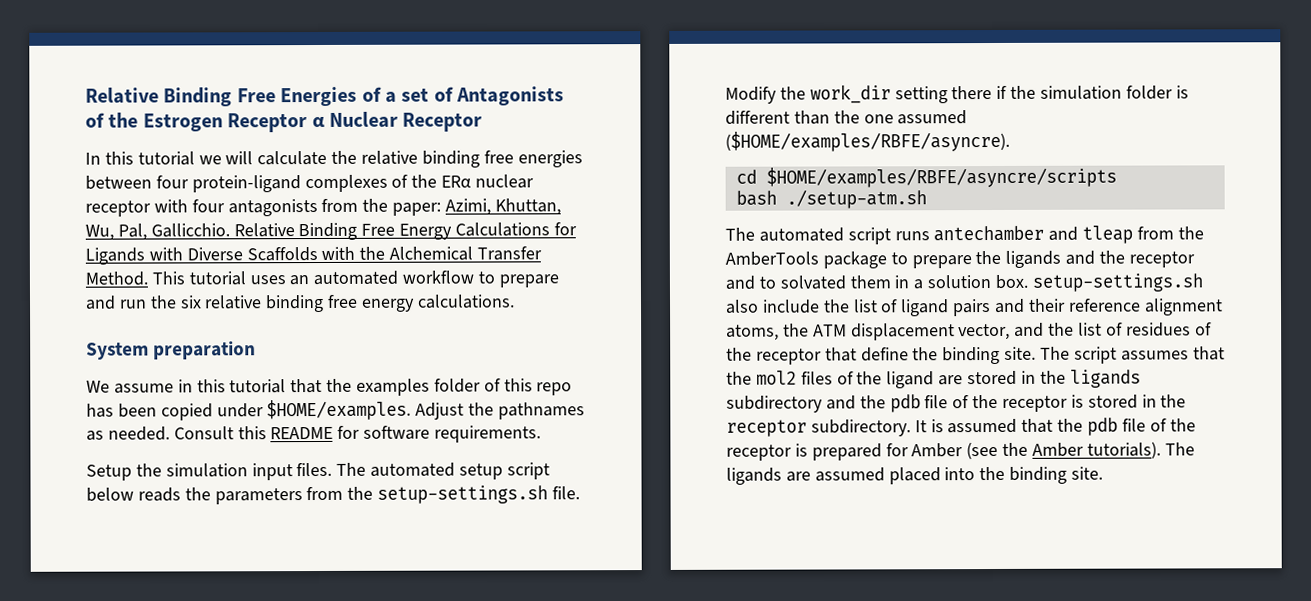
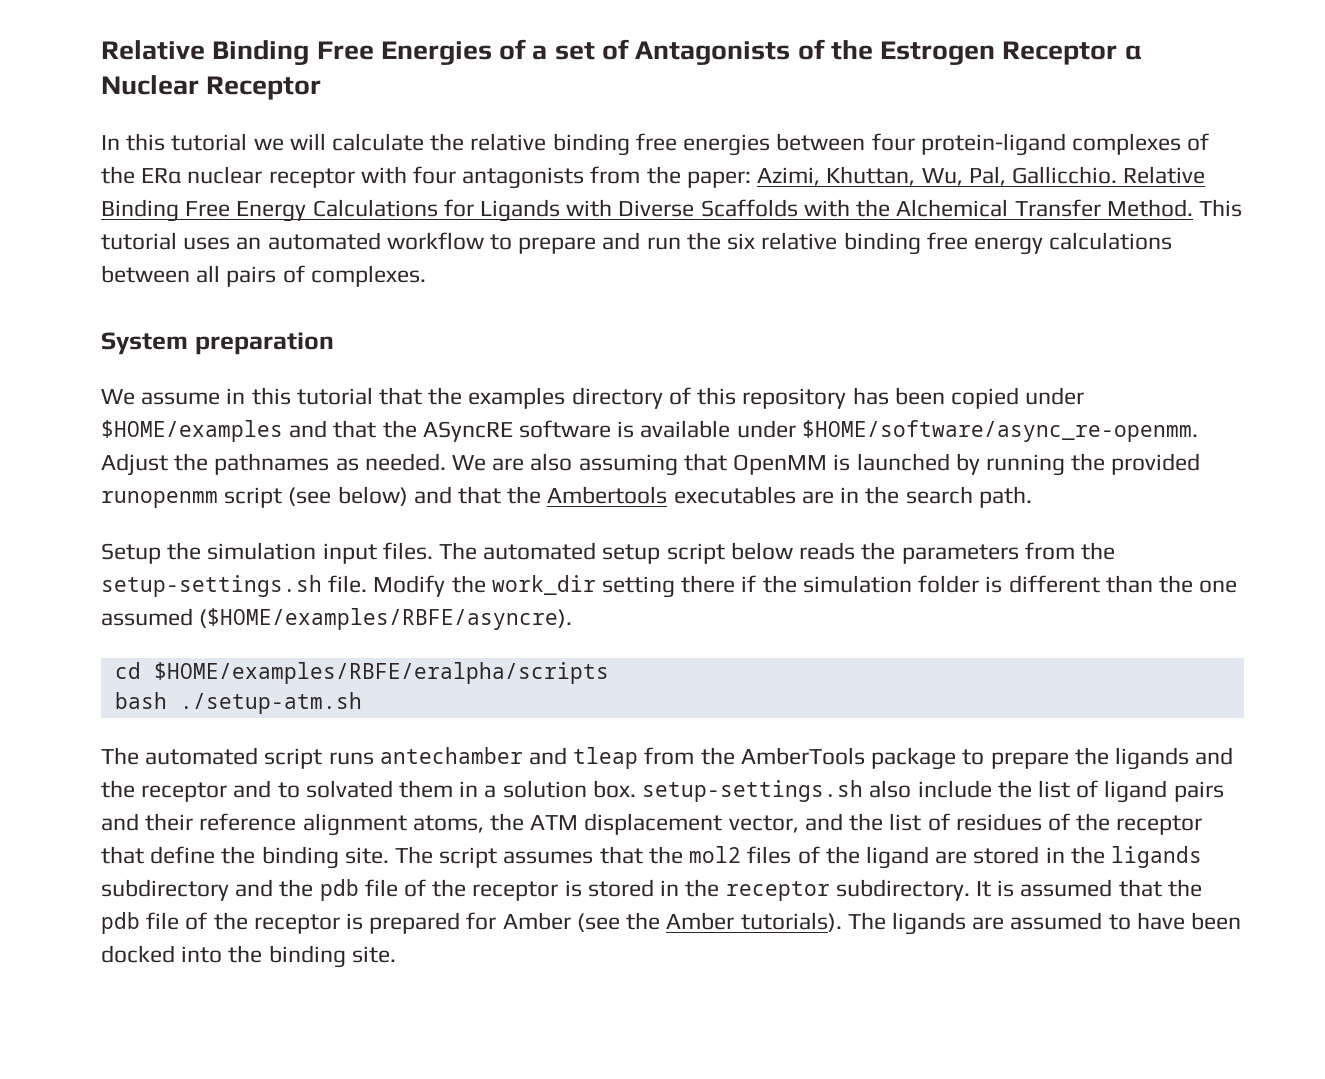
[416,294,515,309] calculations. -> [1049,232,1173,250] [101,265,426,287] calculations between all pairs of complexes.
[433,378,481,393] folder -> [571,387,663,409] directory
[536,382,573,396] repo -> [742,388,847,409] repository
[266,399,412,421] $HOME/examples. -> [101,420,1198,442] $HOME/examples and that the ASyncRE software is available under $HOME/software/async_re-openmm.
[173,425,542,443] Consult this README for software requirements. -> [452,453,1201,476] [101,486,1032,508] We are also assuming that OpenMM is launched by running the provided runopenmm script (see below) and that the Ambertools executables are in the search path.
[765,166,1117,188] $HOME/examples/RBFE/asyncre/scripts -> [153,662,609,684] $HOME/examples/RBFE/eralpha/scripts
[888,467,941,485] placed -> [1108,912,1241,930] [101,945,175,963] to have been docked

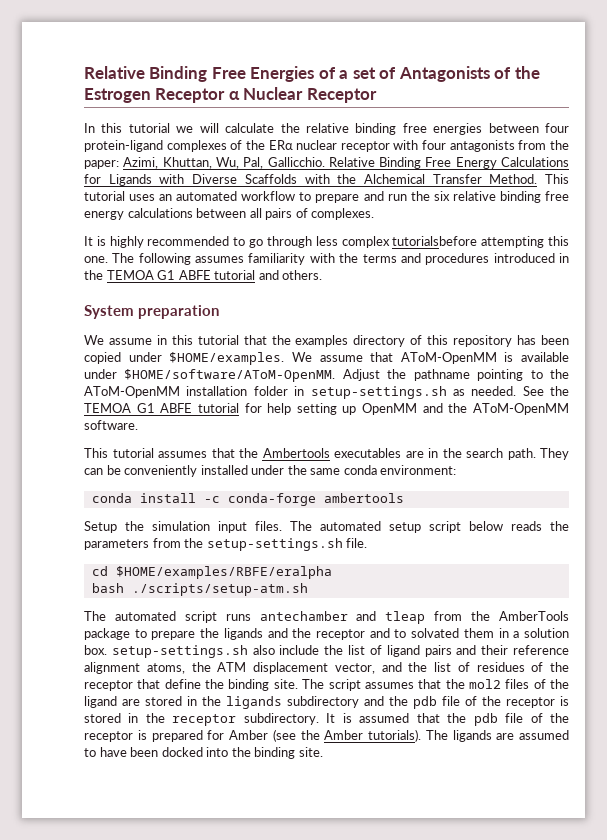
(426, 276) none -> [84,236,569,248] [84,253,569,265] [84,270,323,280] // It is highly recommended to go through less complex tutorialsbefore attempting this one. The following assumes familiarity with the terms and procedures introduced in the TEMOA G1 ABFE tutorial and others.
[101,420,612,442] $HOME/examples and that the ASyncRE software -> [169,352,497,365] $HOME/examples. We assume that AToM-OpenMM
[801,420,1198,442] $HOME/software/async_re-openmm. -> [124,369,336,382] $HOME/software/AToM-OpenMM.
[214,453,1201,476] [101,486,452,508] pathnames as needed. We are also assuming that OpenMM is launched by running the provided runopenmm script (see below) and -> [413,369,570,381] [84,386,569,399] [84,403,569,415] [84,420,138,430] [84,448,207,458] pathname pointing to the AToM-OpenMM installation folder in setup-settings.sh as needed. See the TEMOA G1 ABFE tutorial for help setting up OpenMM and the AToM-OpenMM software. // This tutorial assumes
(1032, 497) none -> [540,448,569,460] [84,465,457,477] [91,493,404,506] They can be conveniently installed under the same conda environment: // conda install -c conda-forge ambertools
[373,575,1238,598] [101,608,573,630] Modify the work_dir setting there if the simulation folder is different than the one assumed ($HOME/examples/RBFE/asyncre). -> (368, 543) none
[153,662,609,684] $HOME/examples/RBFE/eralpha/scripts -> [115,566,332,579] $HOME/examples/RBFE/eralpha
[179,692,362,714] ./setup-atm.sh -> [131,583,308,596] ./scripts/setup-atm.sh

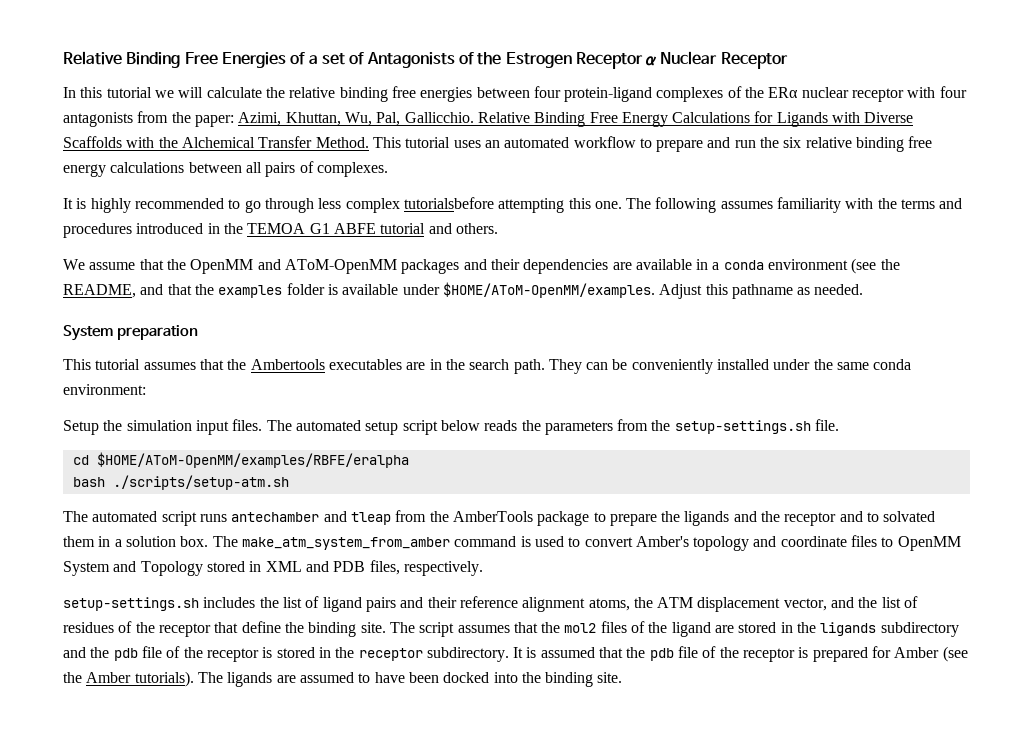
[84,305,219,319] [84,335,569,347] [84,352,569,365] [84,369,570,382] [84,386,569,399] [84,403,569,415] [84,420,138,430] // System preparation // We assume in this tutorial that the examples directory of this repository has been copied under $HOME/examples. We assume that AToM-OpenMM is available under $HOME/software/AToM-OpenMM. Adjust the pathname pointing to the AToM-OpenMM installation folder in setup-settings.sh as needed. See the TEMOA G1 ABFE tutorial for help setting up OpenMM and the AToM-OpenMM software. -> [63,258,900,274] [63,282,864,299] [63,325,199,341] // We assume that the OpenMM and AToM-OpenMM packages and their dependencies are available in a conda environment (see the README, and that the examples folder is available under $HOME/AToM-OpenMM/examples. Adjust this pathname as needed. // System preparation
[91,493,404,506] // conda install -c conda-forge ambertools -> (146, 389) none
[115,566,332,579] $HOME/examples/RBFE/eralpha -> [96,452,409,468] $HOME/AToM-OpenMM/examples/RBFE/eralpha
[111,645,320,658] setup-settings.sh also include -> [212,535,961,551] [63,560,483,576] [63,597,256,611] The make_atm_system_from_amber command is used to convert Amber's topology and coordinate files to OpenMM System and Topology stored in XML and PDB files, respectively. // setup-settings.sh includes

